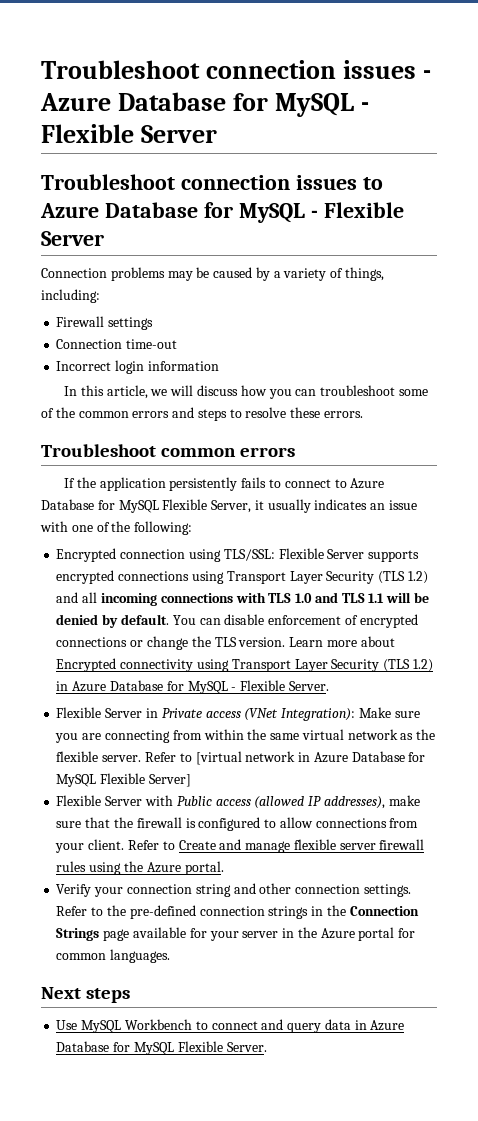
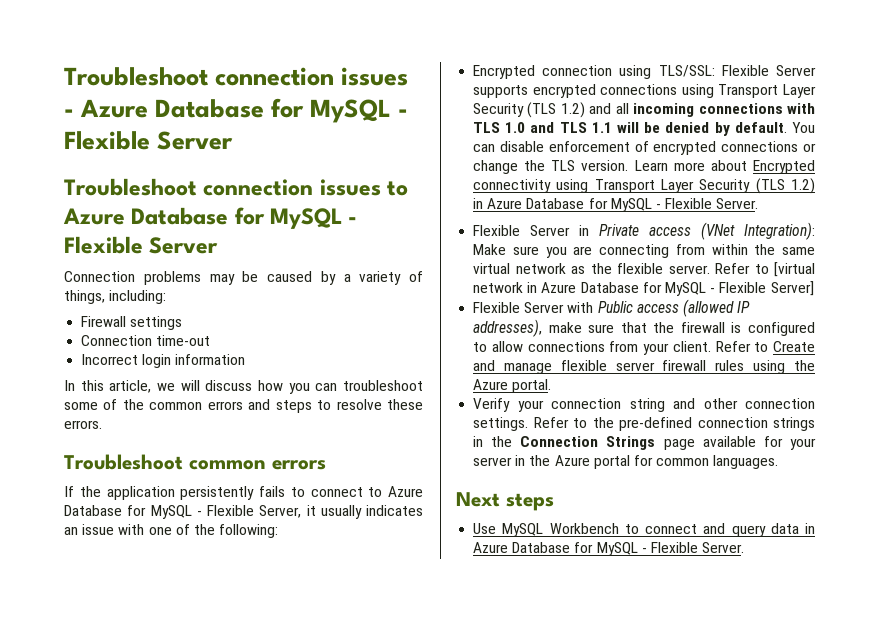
(159, 506) none -> [196,511,202,516] -
(97, 780) none -> [710,288,716,293] -
(174, 1048) none -> [641,548,647,553] -

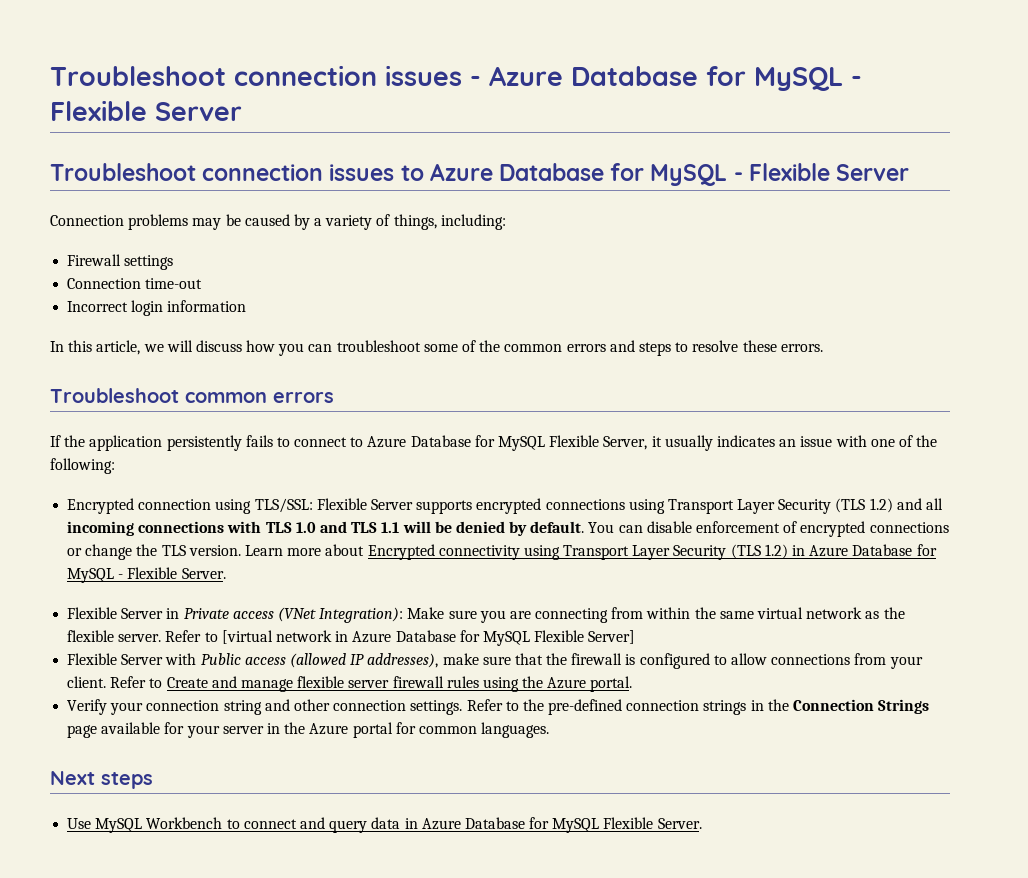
[196,511,202,516] - -> (546, 443) none
[710,288,716,293] - -> (530, 638) none
[641,548,647,553] - -> (600, 825) none

